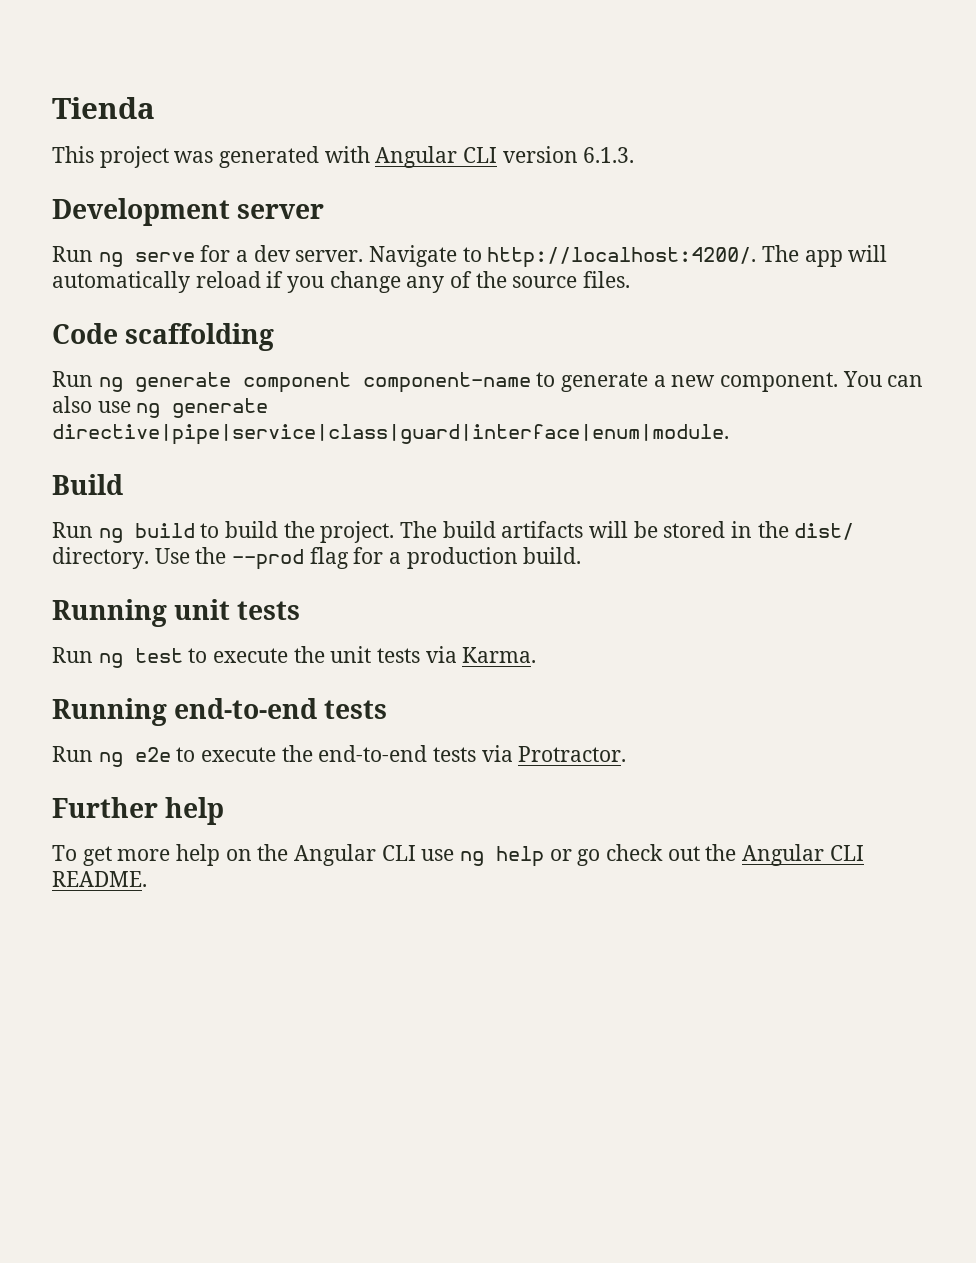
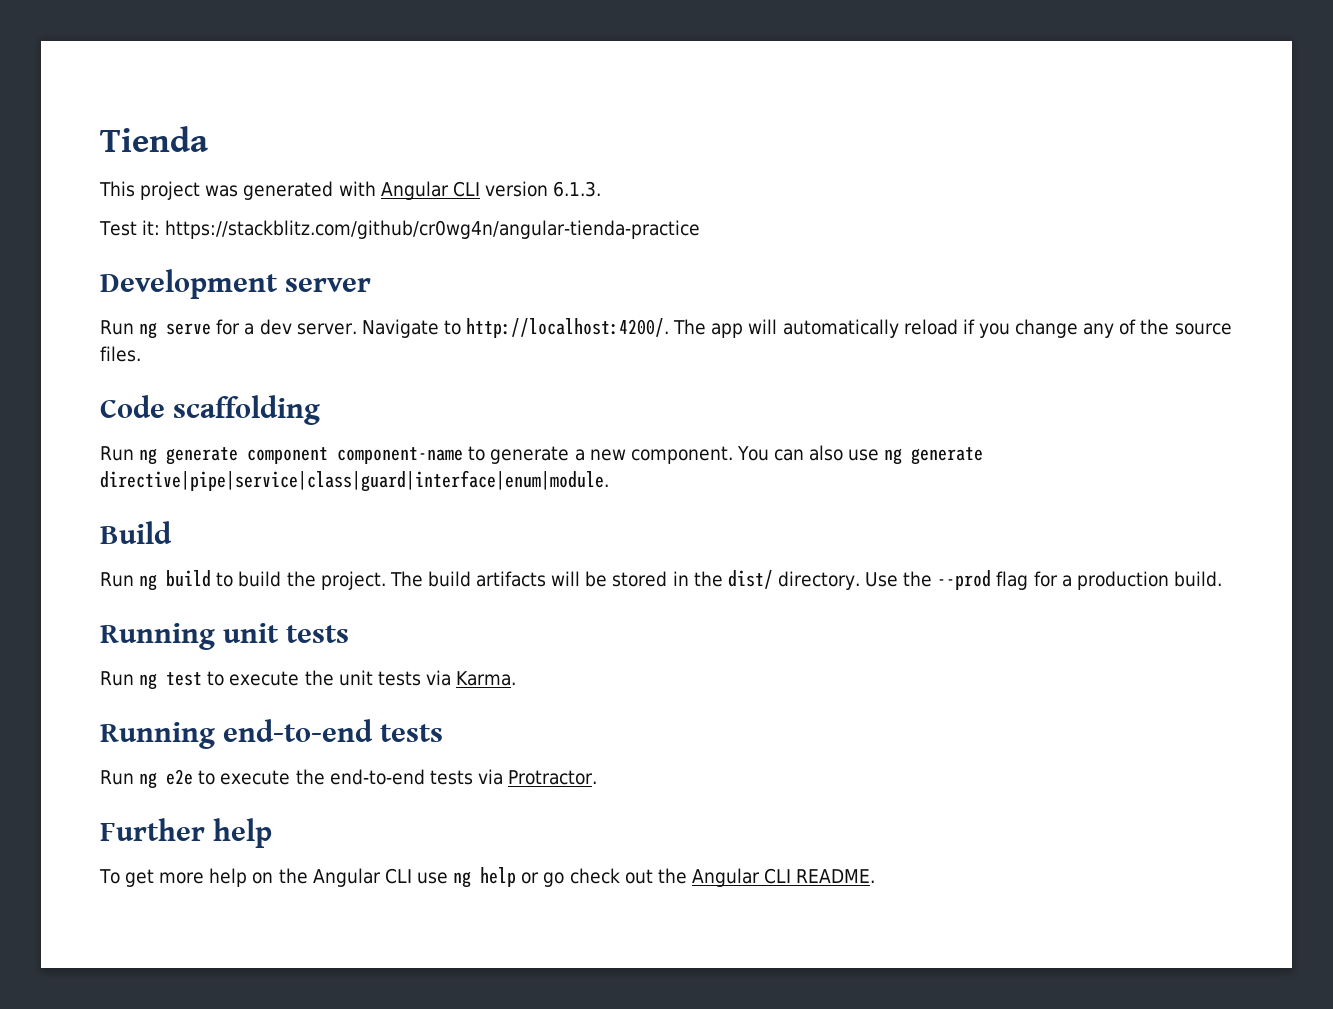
(635, 155) none -> [99,220,701,239] // Test it: https://stackblitz.com/github/cr0wg4n/angular-tienda-practice

